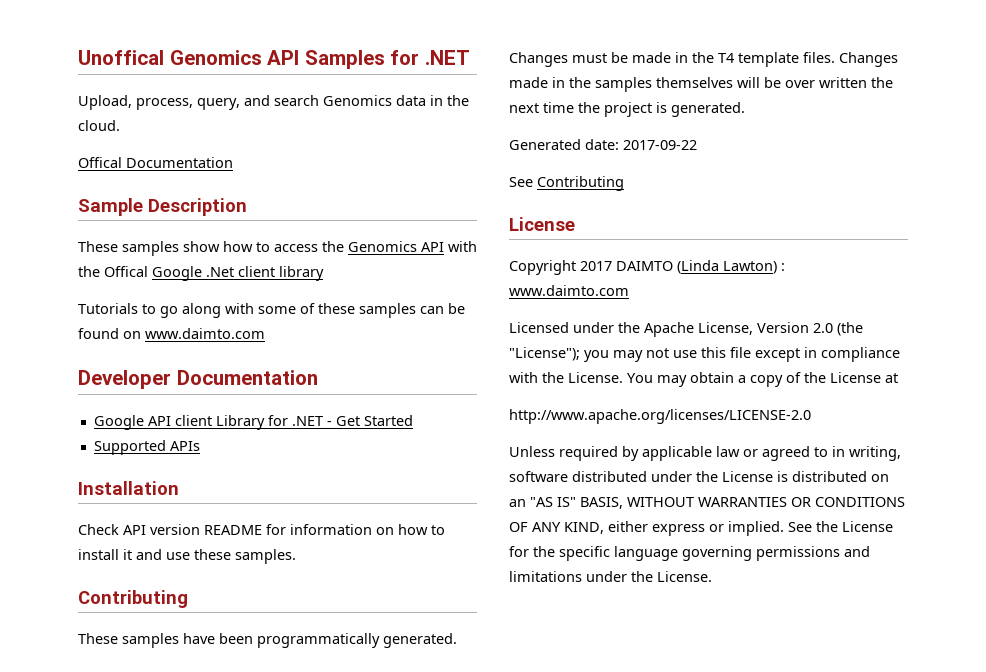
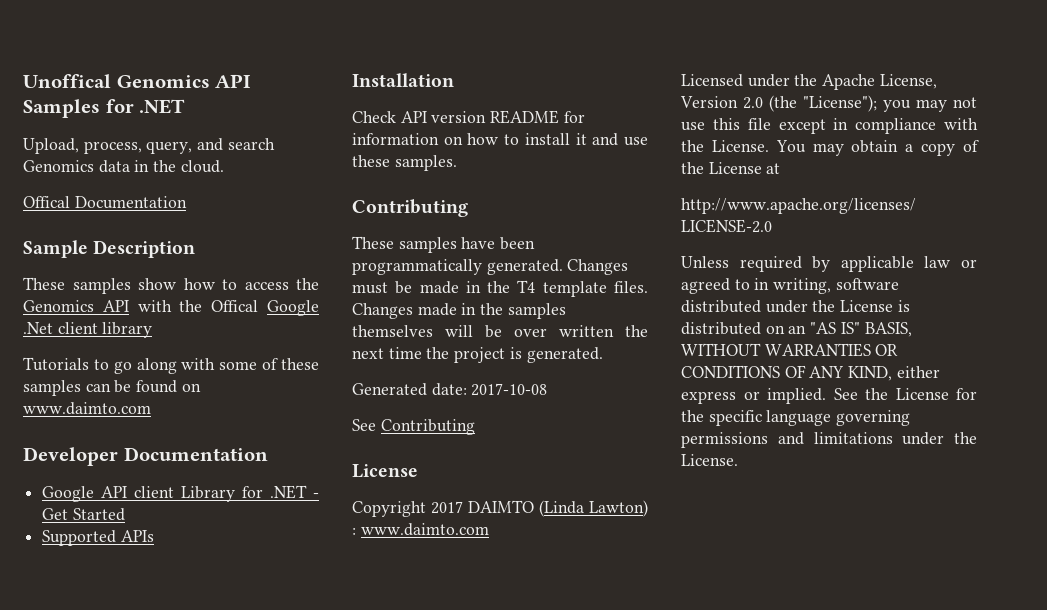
[623,140,697,150] 2017-09-22 -> [471,383,548,396] 2017-10-08

